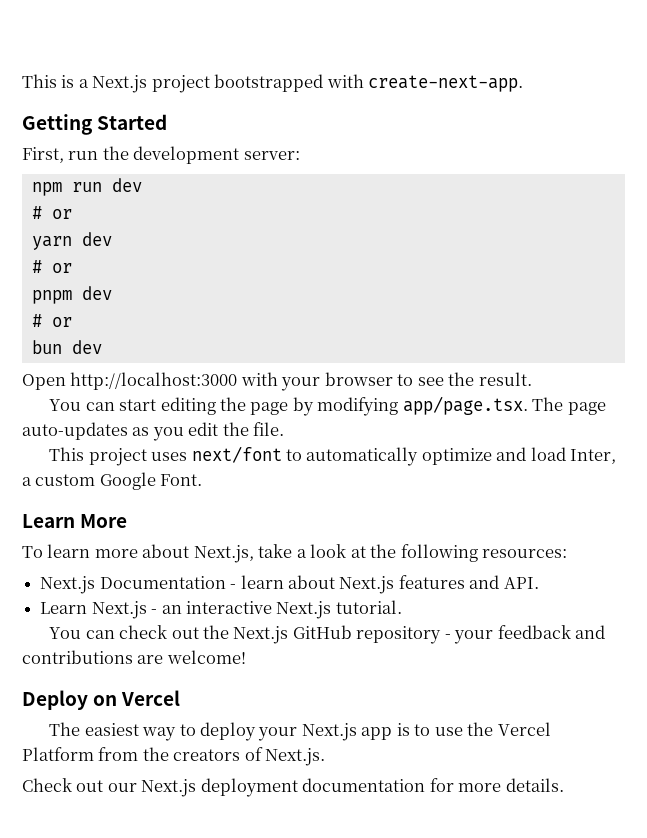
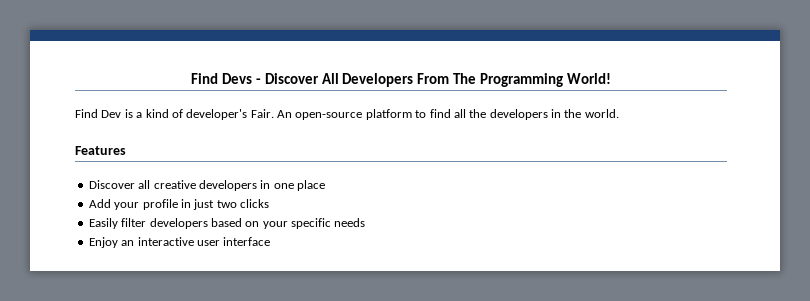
[22,74,524,93] [22,114,168,135] [22,146,300,164] [31,178,142,196] [31,206,72,219] [31,232,112,250] [31,260,72,273] [31,286,112,304] [31,314,72,327] [31,340,102,354] [22,372,532,391] [49,396,606,416] [22,422,285,441] [49,446,617,466] [22,472,203,490] [22,514,128,528] [22,544,568,563] [40,575,539,594] [40,600,402,619] [49,625,606,644] [22,650,246,664] [22,690,181,710] [49,722,551,741] [22,747,326,766] [22,778,564,797] This is a Next.js project bootstrapped with create-next-app. // Getting Started // First, run the development server: // npm run dev // # or // yarn dev // # or // pnpm dev // # or // bun dev // Open http://localhost:3000 with your browser to see the result. // You can start editing the page by modifying app/page.tsx. The page auto-updates as you edit the file. // This project uses next/font to automatically optimize and load Inter, a custom Google Font. // Learn More // To learn more about Next.js, take a look at the following resources: // Next.js Documentation - learn about Next.js features and API. // Learn Next.js - an interactive Next.js tutorial. // You can check out the Next.js GitHub repository - your feedback and contributions are welcome! // Deploy on Vercel // The easiest way to deploy your Next.js app is to use the Vercel Platform from the creators of Next.js. // Check out our Next.js deployment documentation for more details. -> [190,73,612,87] [75,109,619,120] [75,146,126,155] [88,180,325,191] [88,199,269,210] [88,218,366,229] [88,237,271,248] Find Devs - Discover All Developers From The Programming World! // Find Dev is a kind of developer's Fair. An open-source platform to find all the developers in the world. // Features // Discover all creative developers in one place // Add your profile in just two clicks // Easily filter developers based on your specific needs // Enjoy an interactive user interface

